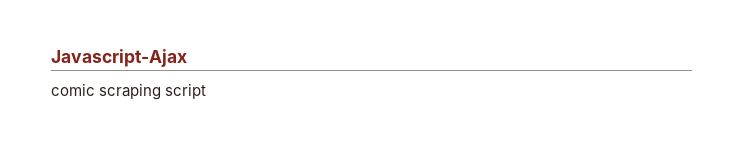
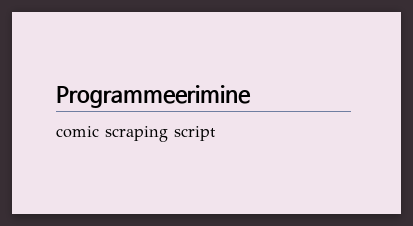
[51,49,187,67] Javascript-Ajax -> [56,85,251,108] Programmeerimine

